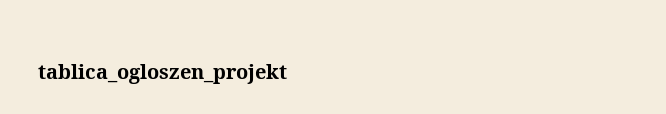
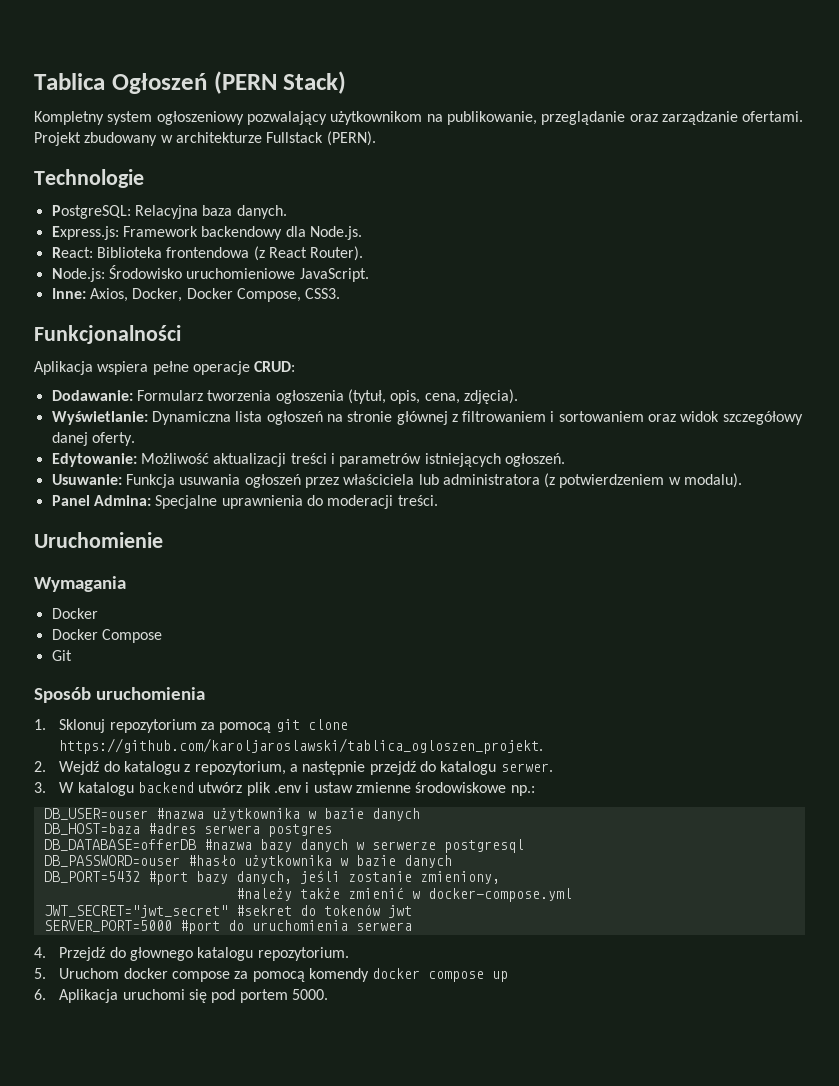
[38,64,287,84] tablica_ogloszen_projekt -> [34,71,347,94] [34,111,804,125] [34,131,376,146] [34,169,144,188] [51,205,287,219] [51,226,362,240] [51,246,364,261] [51,265,369,282] [51,288,341,302] [34,325,181,344] [34,361,296,375] [51,389,518,404] [51,411,803,425] [51,432,135,446] [51,453,565,467] [51,473,743,488] [51,495,438,509] [34,532,163,548] [34,576,126,592] [51,608,98,619] [51,629,162,643] [51,650,72,661] [34,687,205,703] [34,719,348,733] [59,738,544,754] [34,761,553,775] [34,782,535,796] [43,808,420,821] [43,823,332,837] [43,839,524,853] [43,855,452,868] [43,870,500,885] [235,887,572,902] [43,904,412,918] [43,920,412,934] [34,947,349,961] [34,968,509,982] [34,989,329,1003] Tablica Ogłoszeń (PERN Stack) // Kompletny system ogłoszeniowy pozwalający użytkownikom na publikowanie, przeglądanie oraz zarządzanie ofertami. Projekt zbudowany w architekturze Fullstack (PERN). // Technologie // PostgreSQL: Relacyjna baza danych. // Express.js: Framework backendowy dla Node.js. // React: Biblioteka frontendowa (z React Router). // Node.js: Środowisko uruchomieniowe JavaScript. // Inne: Axios, Docker, Docker Compose, CSS3. // Funkcjonalności // Aplikacja wspiera pełne operacje CRUD: // Dodawanie: Formularz tworzenia ogłoszenia (tytuł, opis, cena, zdjęcia). // Wyświetlanie: Dynamiczna lista ogłoszeń na stronie głównej z filtrowaniem i sortowaniem oraz widok szczegółowy danej oferty. // Edytowanie: Możliwość aktualizacji treści i parametrów istniejących ogłoszeń. // Usuwanie: Funkcja usuwania ogłoszeń przez właściciela lub administratora (z potwierdzeniem w modalu). // Panel Admina: Specjalne uprawnienia do moderacji treści. // Uruchomienie // Wymagania // Docker // Docker Compose // Git // Sposób uruchomienia // 1. Sklonuj repozytorium za pomocą git clone https://github.com/karoljaroslawski/tablica_ogloszen_projekt. // 2. Wejdź do katalogu z repozytorium, a następnie przejdź do katalogu serwer. // 3. W katalogu backend utwórz plik .env i ustaw zmienne środowiskowe np.: // DB_USER=ouser #nazwa użytkownika w bazie danych // DB_HOST=baza #adres serwera postgres // DB_DATABASE=offerDB #nazwa bazy danych w serwerze postgresql // DB_PASSWORD=ouser #hasło użytkownika w bazie danych // DB_PORT=5432 #port bazy danych, jeśli zostanie zmieniony, // #należy także zmienić w docker-compose.yml // JWT_SECRET="jwt_secret" #sekret do tokenów jwt // SERVER_PORT=5000 #port do uruchomienia serwera // 4. Przejdź do głownego katalogu repozytorium. // 5. Uruchom docker compose za pomocą komendy docker compose up // 6. Aplikacja uruchomi się pod portem 5000.

